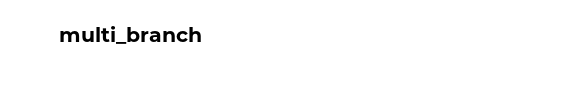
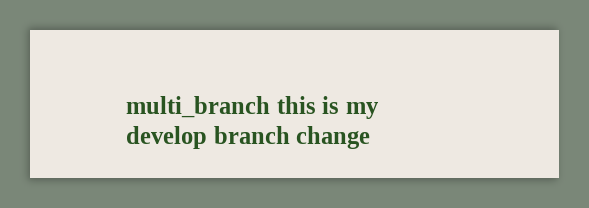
(202, 35) none -> [276,96,379,119] [126,126,371,149] this is my develop branch change

